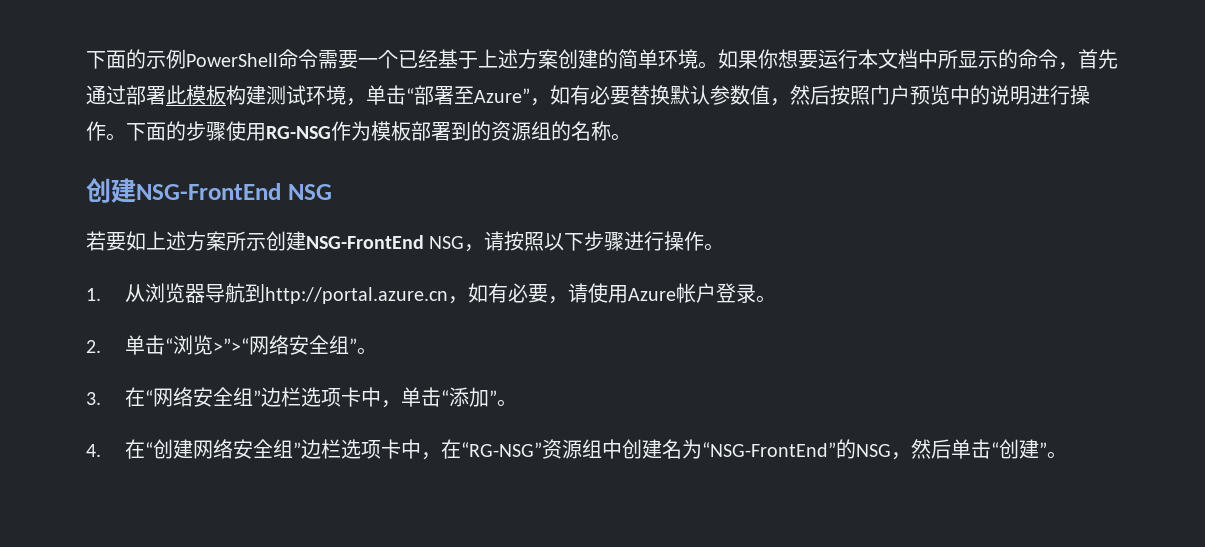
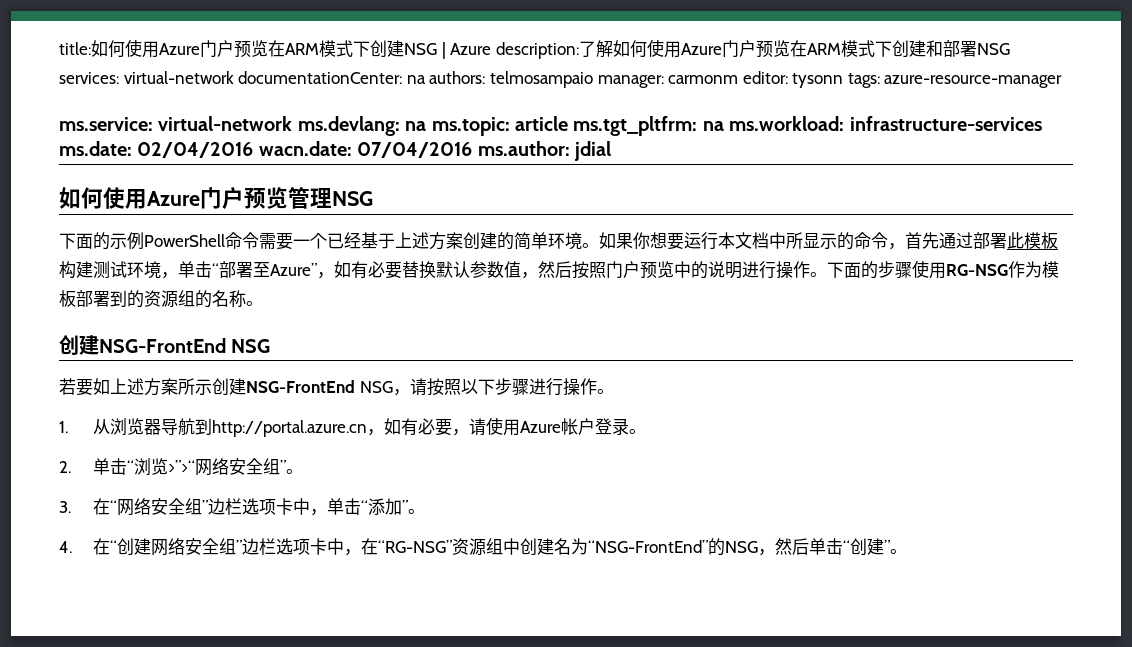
(86, 60) none -> [59,39,1010,59] [59,71,1063,88] [59,116,1042,136] [59,141,611,161] [59,187,373,209] title:如何使用Azure门户预览在ARM模式下创建NSG | Azure description:了解如何使用Azure门户预览在ARM模式下创建和部署NSG services: virtual-network documentationCenter: na authors: telmosampaio manager: carmonm editor: tysonn tags: azure-resource-manager // ms.service: virtual-network ms.devlang: na ms.topic: article ms.tgt_pltfrm: na ms.workload: infrastructure-services ms.date: 02/04/2016 wacn.date: 07/04/2016 ms.author: jdial // 如何使用Azure门户预览管理NSG //

